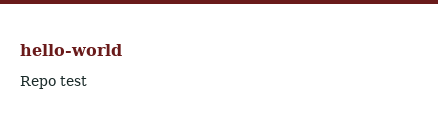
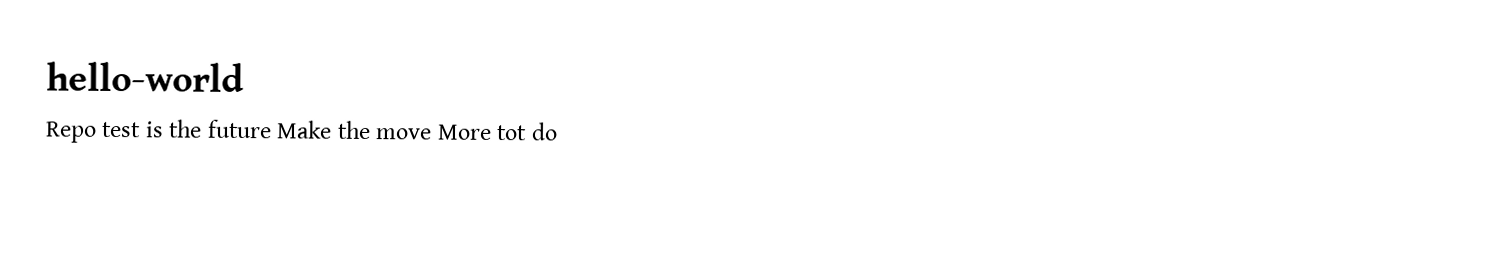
(87, 81) none -> [144,119,558,141] is the future Make the move More tot do

